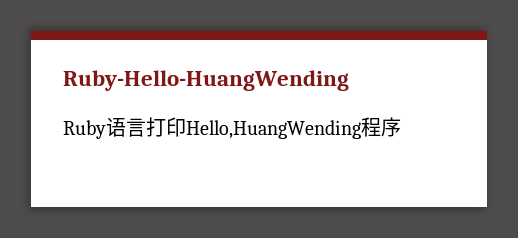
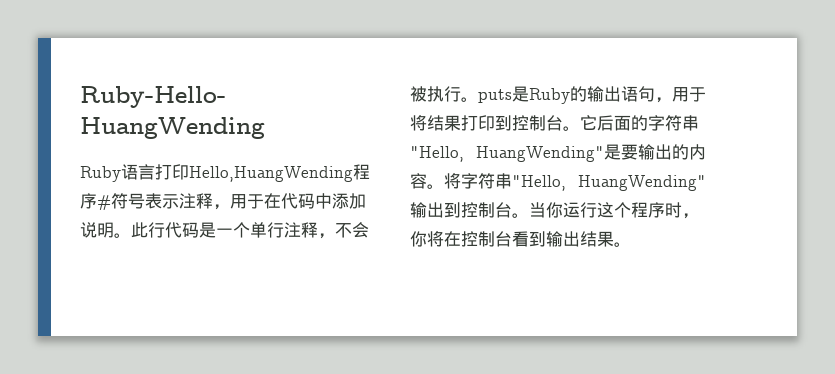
(401, 127) none -> [97,193,366,210] [80,222,369,239] [410,86,706,104] [410,115,699,131] [410,144,706,162] [410,173,706,191] [410,202,699,219] [410,231,631,247] #符号表示注释，用于在代码中添加说明。此行代码是一个单行注释，不会被执行。puts是Ruby的输出语句，用于将结果打印到控制台。它后面的字符串"Hello, HuangWending"是要输出的内容。将字符串"Hello, HuangWending"输出到控制台。当你运行这个程序时，你将在控制台看到输出结果。

